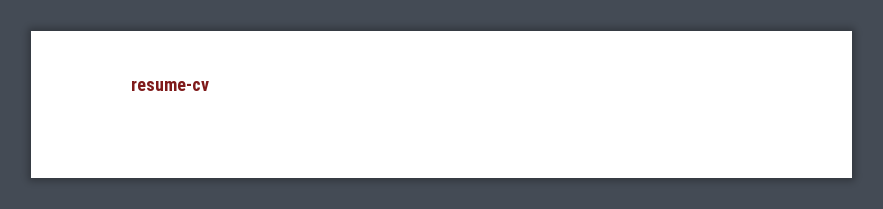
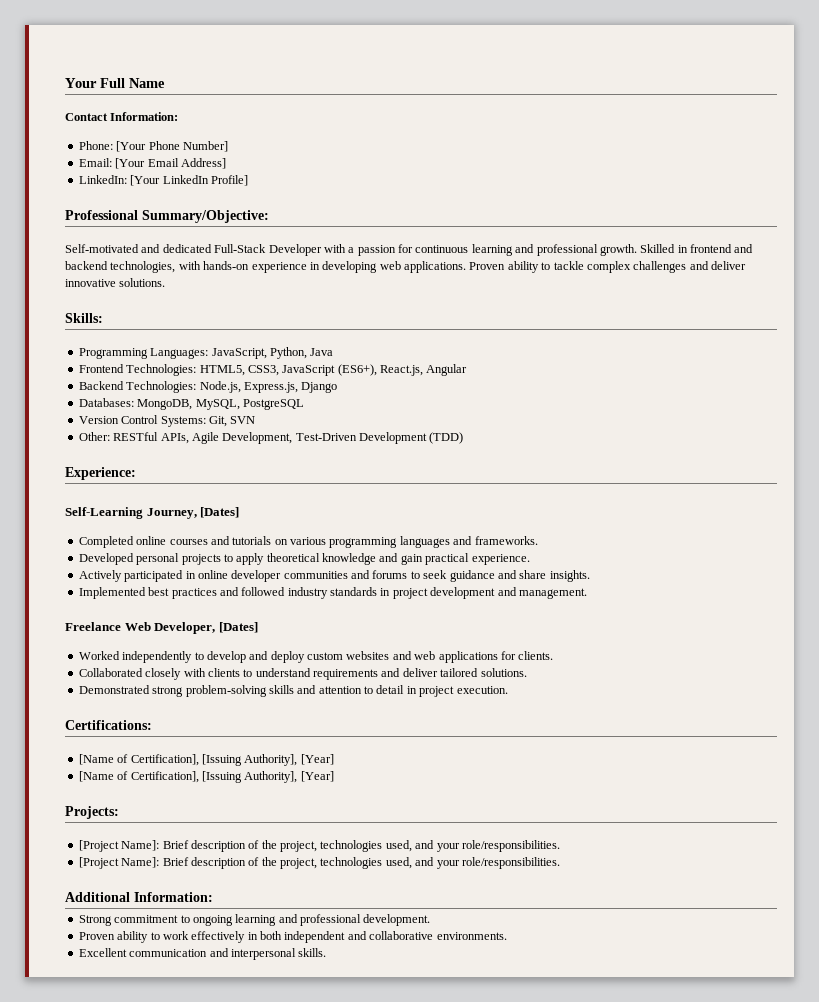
[131,80,209,91] resume-cv -> [65,78,165,88] [65,112,179,121] [78,141,228,152] [78,158,226,169] [78,175,248,186] [65,210,269,223] [65,244,754,256] [65,261,746,273] [65,278,166,287] [65,313,103,323] [78,347,334,359] [78,364,468,376] [78,381,338,393] [78,398,304,410] [78,415,256,427] [78,432,464,444] [65,467,136,480] [65,507,240,519] [78,536,538,548] [78,553,530,565] [78,570,590,582] [78,587,587,599] [65,622,258,634] [78,651,554,663] [78,668,527,680] [78,685,508,697] [65,720,152,730] [78,754,334,766] [78,771,334,783] [65,806,119,819] [78,840,560,852] [78,857,560,869] [65,892,213,902] [78,914,431,926] [78,931,507,943] [78,948,327,960] Your Full Name // Contact Information: // Phone: [Your Phone Number] // Email: [Your Email Address] // LinkedIn: [Your LinkedIn Profile] // Professional Summary/Objective: // Self-motivated and dedicated Full-Stack Developer with a passion for continuous learning and professional growth. Skilled in frontend and backend technologies, with hands-on experience in developing web applications. Proven ability to tackle complex challenges and deliver innovative solutions. // Skills: // Programming Languages: JavaScript, Python, Java // Frontend Technologies: HTML5, CSS3, JavaScript (ES6+), React.js, Angular // Backend Technologies: Node.js, Express.js, Django // Databases: MongoDB, MySQL, PostgreSQL // Version Control Systems: Git, SVN // Other: RESTful APIs, Agile Development, Test-Driven Development (TDD) // Experience: // Self-Learning Journey, [Dates] // Completed online courses and tutorials on various programming languages and frameworks. // Developed personal projects to apply theoretical knowledge and gain practical experience. // Actively participated in online developer communities and forums to seek guidance and share insights. // Implemented best practices and followed industry standards in project development and management. // Freelance Web Developer, [Dates] // Worked independently to develop and deploy custom websites and web applications for clients. // Collaborated closely with clients to understand requirements and deliver tailored solutions. // Demonstrated strong problem-solving skills and attention to detail in project execution. // Certifications: // [Name of Certification], [Issuing Authority], [Year] // [Name of Certification], [Issuing Authority], [Year] // Projects: // [Project Name]: Brief description of the project, technologies used, and your role/responsibilities. // [Project Name]: Brief description of the project, technologies used, and your role/responsibilities. // Additional Information: // Strong commitment to ongoing learning and professional development. // Proven ability to work effectively in both independent and collaborative environments. // Excellent communication and interpersonal skills.

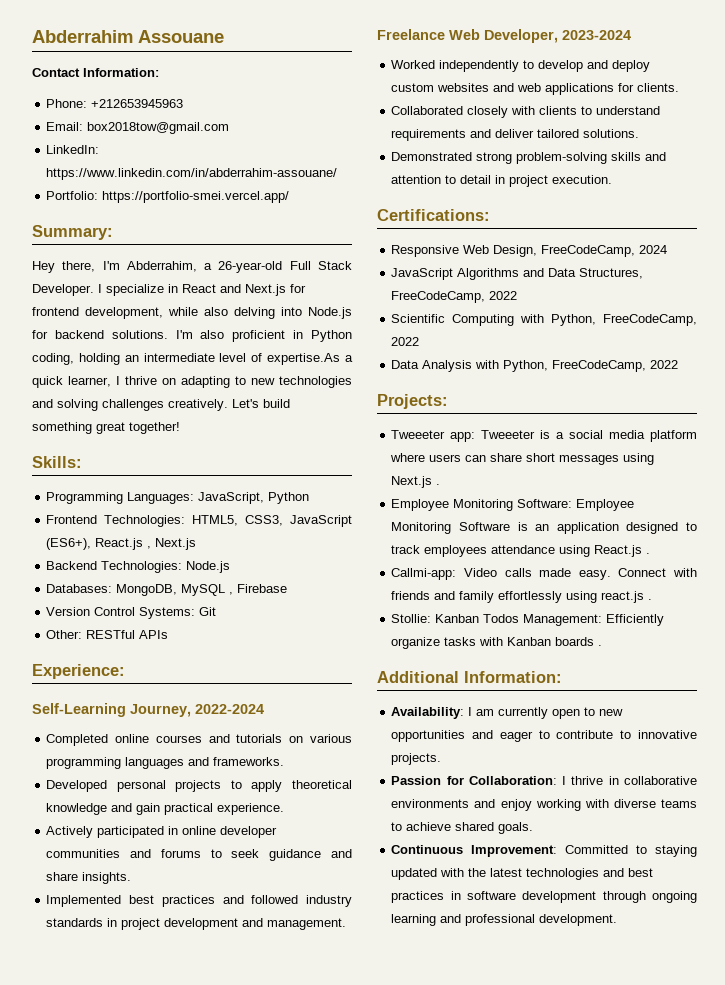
[65,78,165,88] Your Full Name -> [32,30,224,43] Abderrahim Assouane
[116,141,228,152] [78,158,226,169] [78,175,248,186] [65,210,269,223] [65,244,754,256] [65,261,746,273] [65,278,166,287] [Your Phone Number] // Email: [Your Email Address] // LinkedIn: [Your LinkedIn Profile] // Professional Summary/Objective: // Self-motivated and dedicated Full-Stack Developer with a passion for continuous learning and professional growth. Skilled in frontend and backend technologies, with hands-on experience in developing web applications. Proven ability to tackle complex challenges and deliver innovative solutions. -> [91,99,184,108] [46,122,230,134] [46,145,100,154] [46,168,338,180] [46,191,290,203] [32,225,113,240] [32,261,352,273] [32,284,306,296] [32,307,352,319] [32,330,352,342] [32,353,353,365] [32,376,352,388] [32,399,290,411] [32,422,180,434] +212653945963 // Email: box2018tow@gmail.com // LinkedIn: https://www.linkedin.com/in/abderrahim-assouane/ // Portfolio: https://portfolio-smei.vercel.app/ // Summary: // Hey there, I'm Abderrahim, a 26-year-old Full Stack Developer. I specialize in React and Next.js for frontend development, while also delving into Node.js for backend solutions. I'm also proficient in Python coding, holding an intermediate level of expertise.As a quick learner, I thrive on adapting to new technologies and solving challenges creatively. Let's build something great together!
[269,347,334,359] Python, Java -> [268,492,310,504] Python
[380,364,468,376] React.js, Angular -> [95,538,197,550] React.js , Next.js
[199,381,338,393] Node.js, Express.js, Django -> [186,561,231,573] Node.js
[195,399,304,410] MySQL, PostgreSQL -> [181,584,288,596] MySQL , Firebase
[208,416,256,427] Git, SVN -> [199,607,217,616] Git
[160,432,464,444] APIs, Agile Development, Test-Driven Development (TDD) -> [139,630,169,639] APIs
[200,507,240,518] [Dates] -> [195,704,264,714] 2022-2024
[218,622,258,633] [Dates] -> [562,30,631,40] 2023-2024
[78,754,334,766] [78,771,334,783] [65,806,119,819] [78,840,560,852] [78,857,560,869] [65,892,213,902] [78,915,190,926] [Name of Certification], [Issuing Authority], [Year] // [Name of Certification], [Issuing Authority], [Year] // Projects: // [Project Name]: Brief description of the project, technologies used, and your role/responsibilities. // [Project Name]: Brief description of the project, technologies used, and your role/responsibilities. // Additional Information: // Strong commitment to -> [391,245,668,257] [391,268,644,280] [391,291,518,303] [391,314,697,326] [391,337,420,346] [391,360,679,372] [377,394,448,409] [391,430,697,442] [390,453,655,465] [391,476,441,488] [391,499,635,511] [391,522,697,534] [391,545,651,557] [391,568,697,580] [391,591,653,603] [391,614,665,626] [391,637,603,649] [377,671,562,683] [391,707,624,719] [391,730,697,742] [391,753,442,765] [391,776,697,785] [391,799,697,811] [391,822,534,834] [391,845,697,857] [391,868,654,880] [391,891,646,903] Responsive Web Design, FreeCodeCamp, 2024 // JavaScript Algorithms and Data Structures, FreeCodeCamp, 2022 // Scientific Computing with Python, FreeCodeCamp, 2022 // Data Analysis with Python, FreeCodeCamp, 2022 // Projects: // Tweeeter app: Tweeeter is a social media platform where users can share short messages using Next.js . // Employee Monitoring Software: Employee Monitoring Software is an application designed to track employees attendance using React.js . // Callmi-app: Video calls made easy. Connect with friends and family effortlessly using react.js . // Stollie: Kanban Todos Management: Efficiently organize tasks with Kanban boards . // Additional Information: // Availability: I am currently open to new opportunities and eager to contribute to innovative projects. // Passion for Collaboration: I thrive in collaborative environments and enjoy working with diverse teams to achieve shared goals. // Continuous Improvement: Committed to staying updated with the latest technologies and best practices in software development through
[78,931,507,943] [78,948,327,960] // Proven ability to work effectively in both independent and collaborative environments. // Excellent communication and interpersonal skills. -> (618, 920) none

